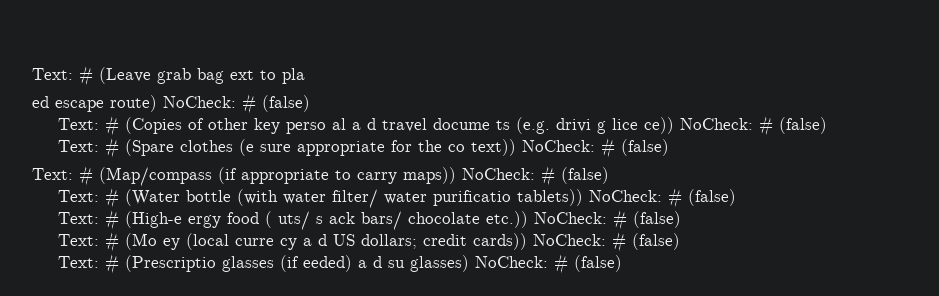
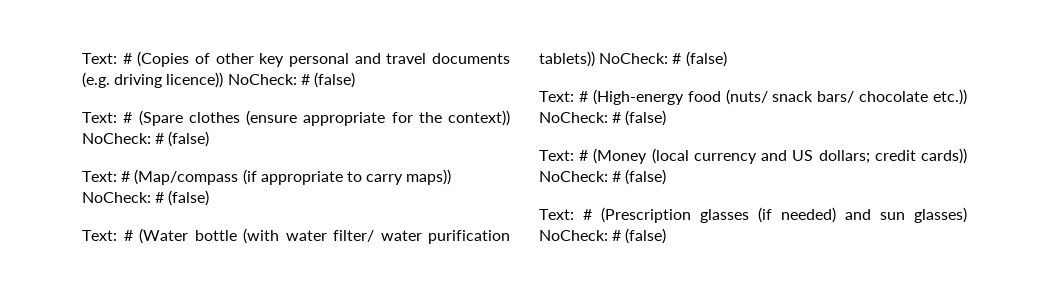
[32,66,305,86] [32,94,310,114] [57,116,674,136] Text: # (Leave grab bag ext to pla // ed escape route) NoCheck: # (false) // Text: # (Copies of other key perso al a d travel docume ts (e.g. drivi g lice ce)) -> [82,51,511,67] [82,72,224,88] Text: # (Copies of other key personal and travel documents (e.g. driving licence))
[238,139,291,156] (e sure -> [246,110,297,126] (ensure
[447,139,516,156] co text)) -> [448,110,510,126] context))
[432,190,511,206] purificatio -> [428,230,510,244] purification
[124,211,355,230] (High-e ergy food ( uts/ s ack -> [592,89,814,105] (High-energy food (nuts/ snack
[124,233,327,250] (Mo ey (local curre cy a d -> [593,148,788,164] (Money (local currency and
[124,255,216,272] (Prescriptio -> [601,207,691,223] (Prescription
[302,255,405,272] eeded) a d su -> [781,207,905,223] needed) and sun

